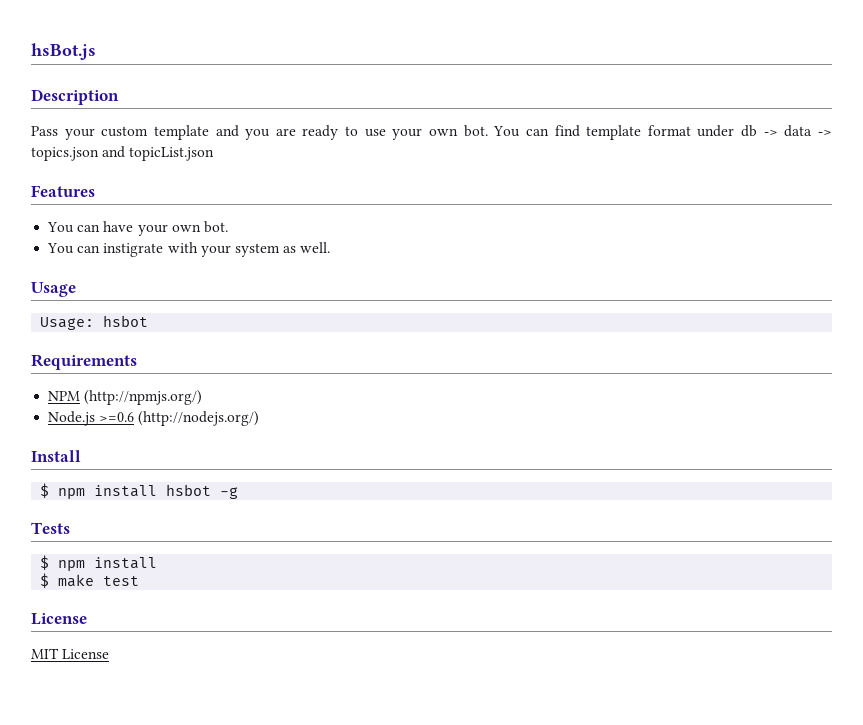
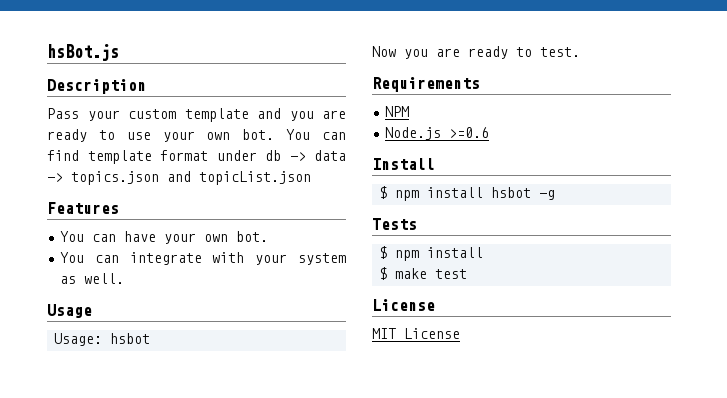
[103,243,164,257] instigrate -> [129,252,202,265] integrate
(149, 321) none -> [372,46,580,59] // Now you are ready to test.
[84,390,203,405] (http://npmjs.org/) -> (410, 111) none
[138,411,260,426] (http://nodejs.org/) -> (490, 132) none

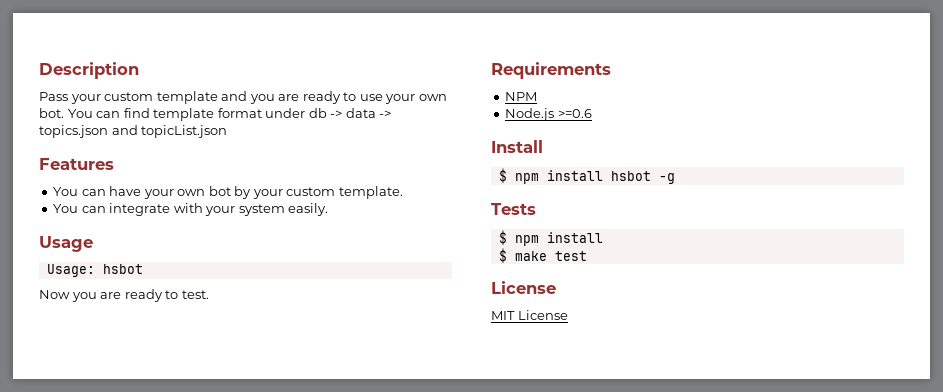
[47,44,119,61] hsBot.js // -> (39, 70) none
[236,231,269,242] bot. -> [208,186,403,199] bot by your custom template.
[60,273,125,284] as well. -> [288,203,329,216] easily.

